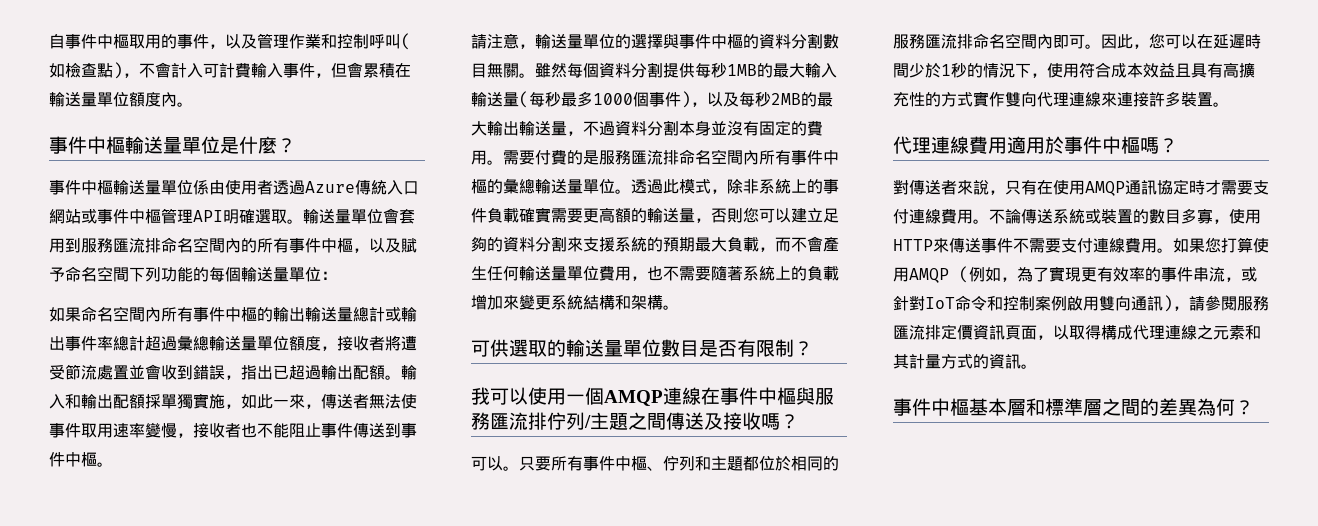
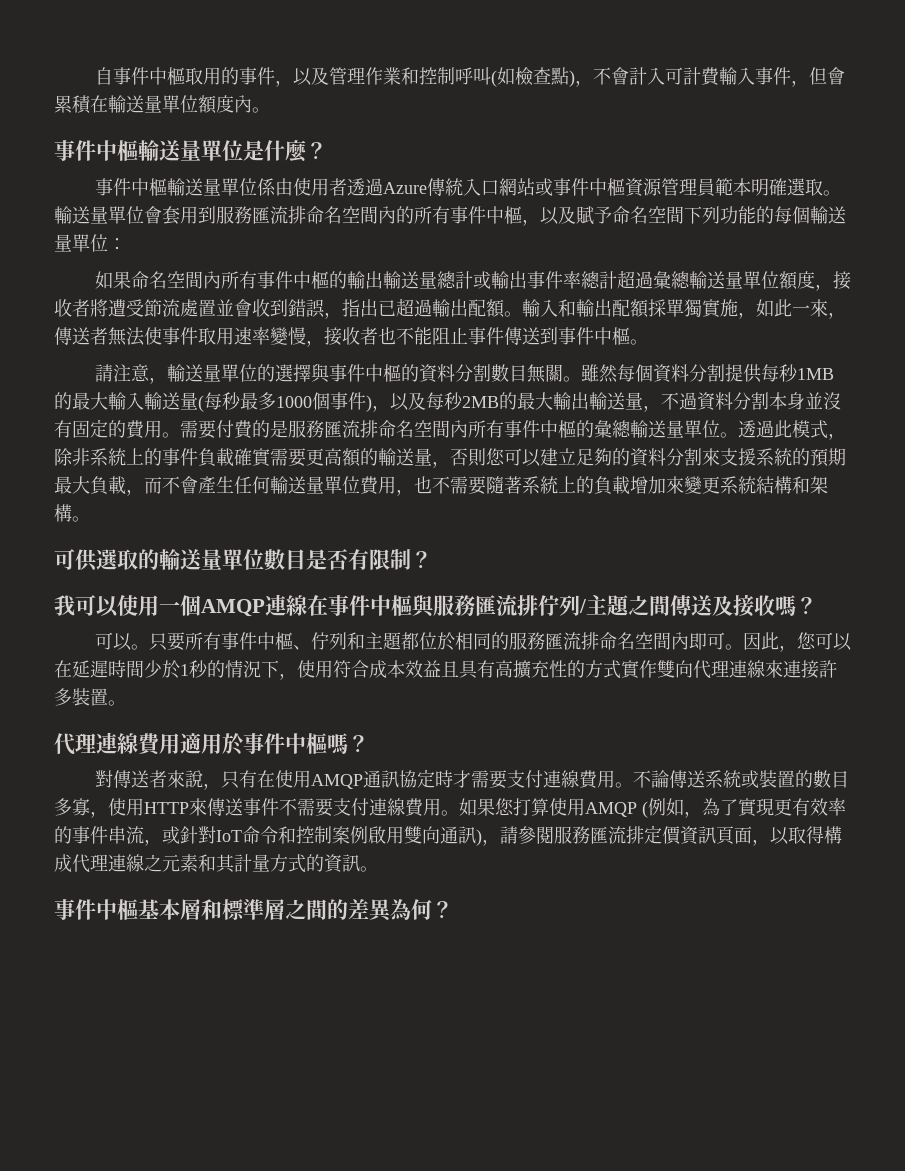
[161,208,223,224] 管理API -> [624,178,751,197] 資源管理員範本

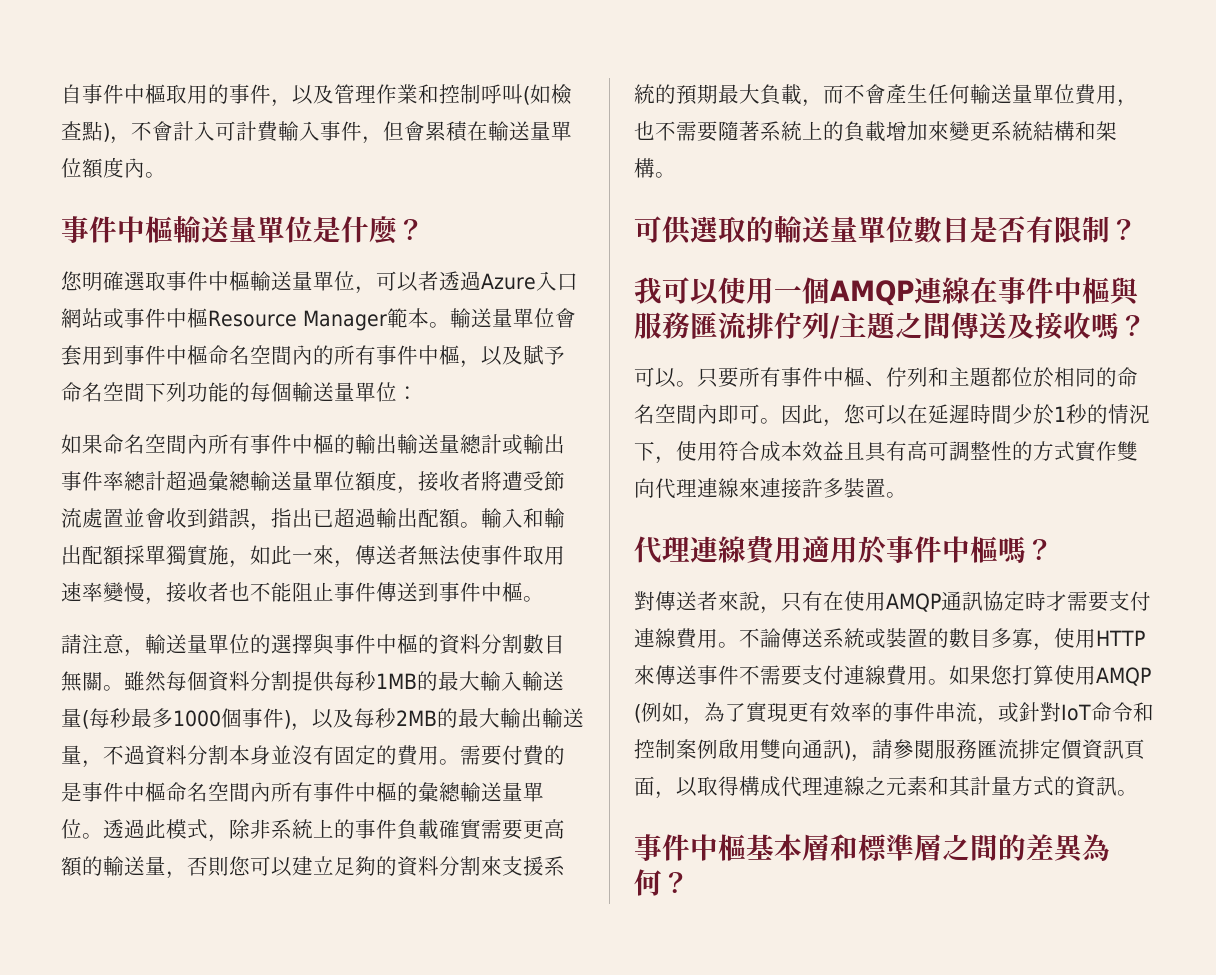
[94,178,329,196] 事件中樞輸送量單位係由使用 -> [61,271,418,294] 您明確選取事件中樞輸送量單位，可以
[426,178,463,196] 傳統 -> (536, 281) none
[624,178,823,197] 資源管理員範本明確選取 -> [208,308,429,331] Resource Manager範本
[216,206,306,224] 服務匯流排 -> [124,345,208,365] 事件中樞
[288,420,378,438] 服務匯流排 -> [82,782,166,802] 事件中樞
[508,632,599,650] 服務匯流排 -> (1117, 377) none
[513,660,549,679] 擴充 -> [928,441,991,461] 可調整

